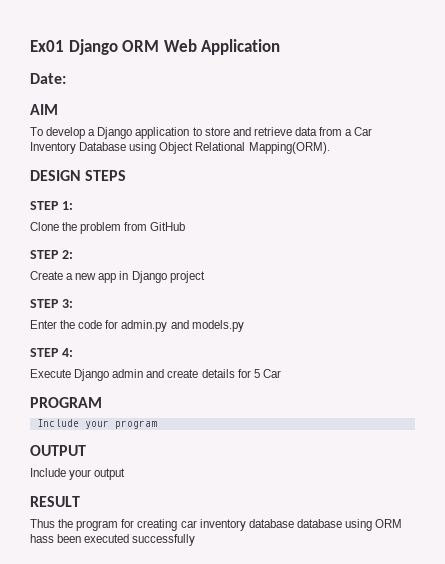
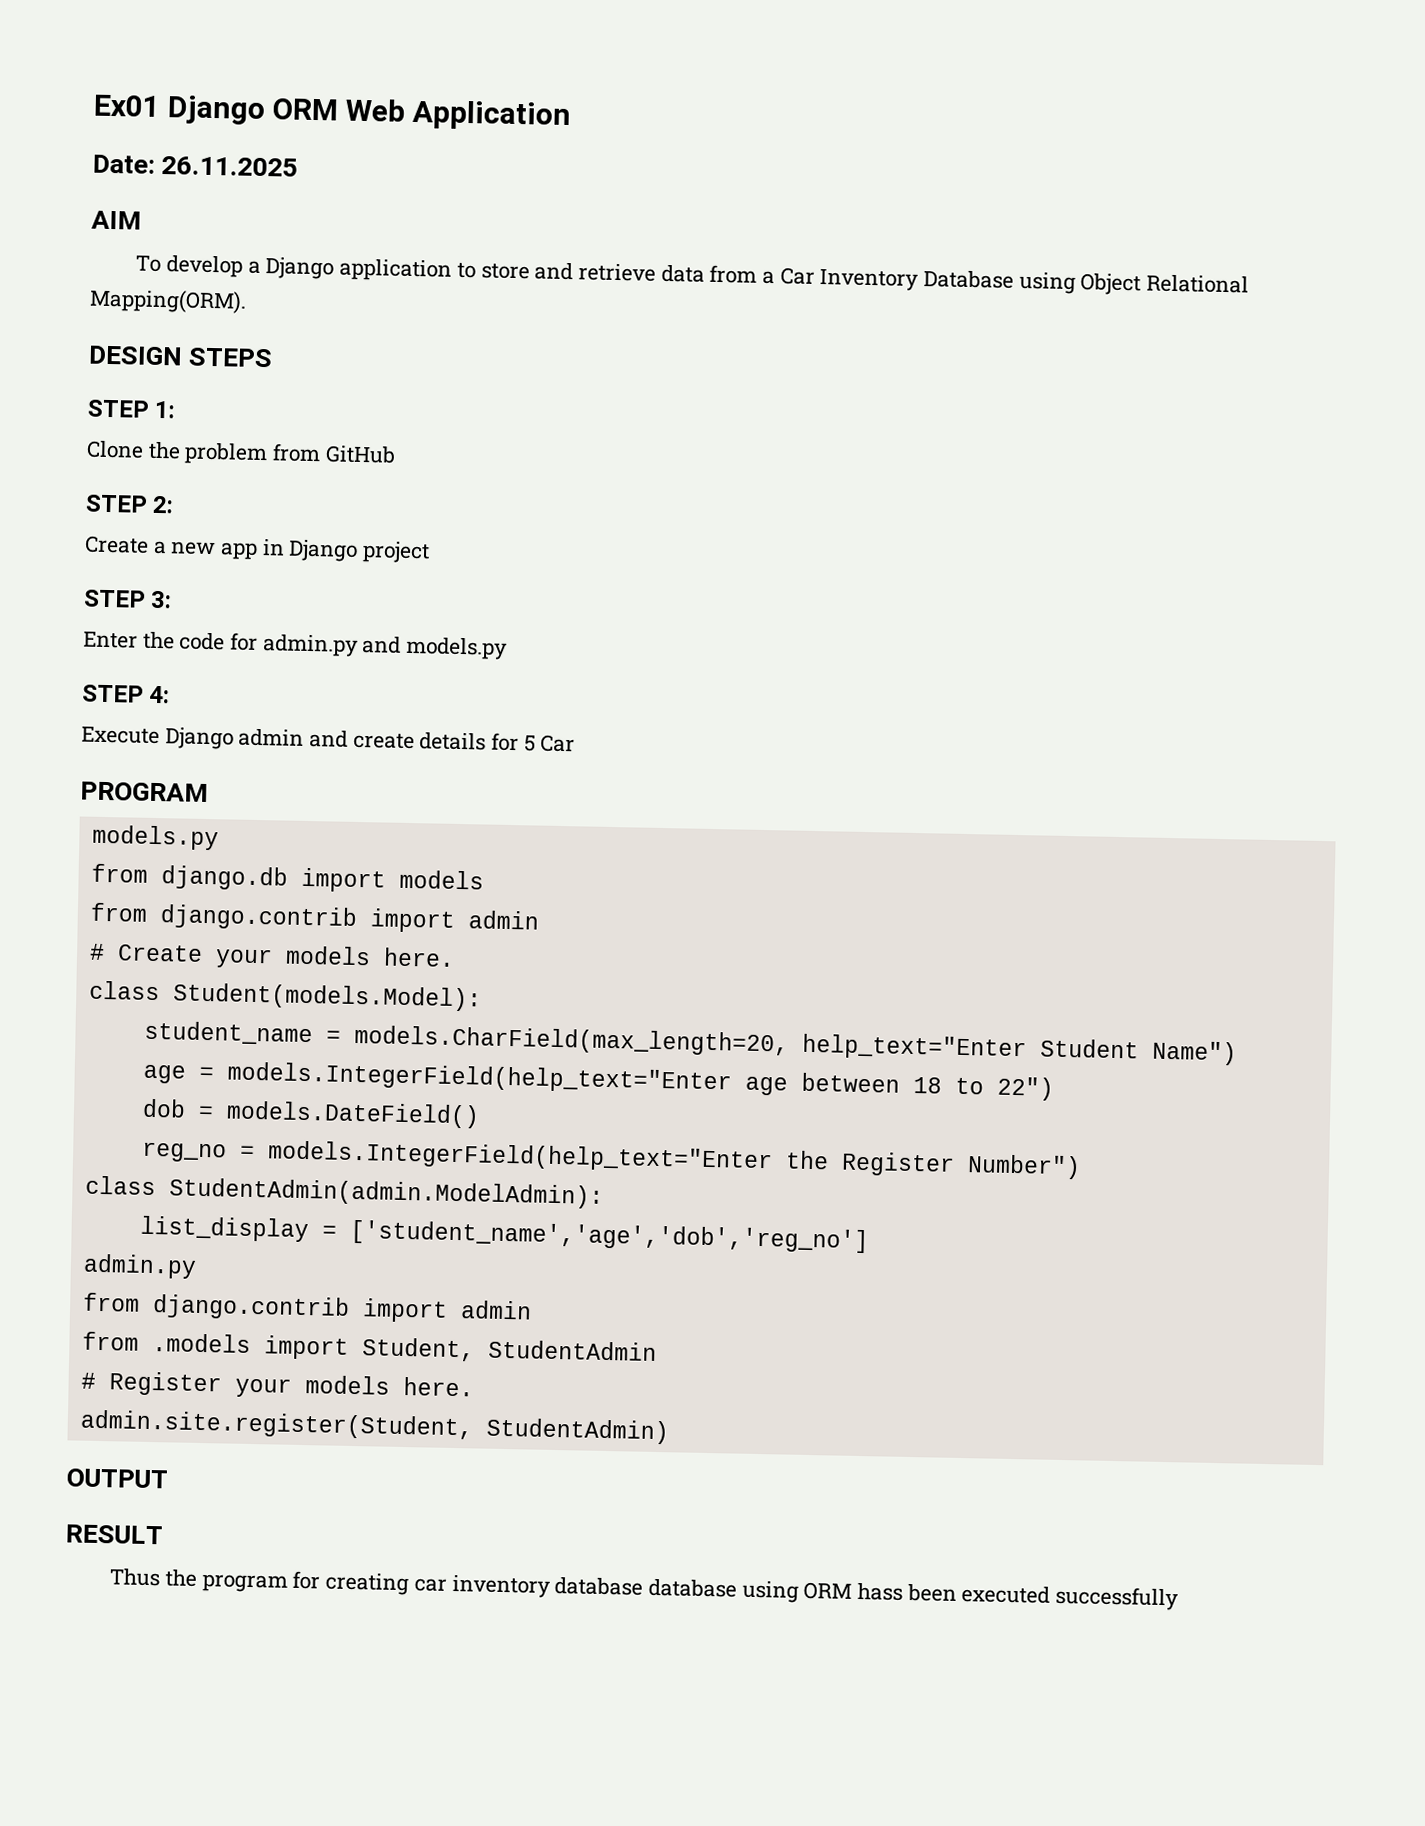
(66, 78) none -> [161,155,299,177] 26.11.2025
[36,419,157,429] [30,445,86,456] [30,468,126,480] Include your program // OUTPUT // Include your output -> [91,824,219,851] [90,863,484,893] [89,902,539,933] [88,943,455,969] [88,980,482,1012] [143,1020,1237,1066] [142,1061,1054,1101] [141,1098,480,1129] [141,1140,1081,1180] [84,1175,604,1209] [139,1215,869,1254] [82,1253,197,1279] [82,1292,532,1323] [81,1331,657,1362] [80,1371,474,1398] [79,1409,669,1445] [66,1468,168,1489] models.py // from django.db import models // from django.contrib import admin // # Create your models here. // class Student(models.Model): // student_name = models.CharField(max_length=20, help_text="Enter Student Name") // age = models.IntegerField(help_text="Enter age between 18 to 22") // dob = models.DateField() // reg_no = models.IntegerField(help_text="Enter the Register Number") // class StudentAdmin(admin.ModelAdmin): // list_display = ['student_name','age','dob','reg_no'] // admin.py // from django.contrib import admin // from .models import Student, StudentAdmin // # Register your models here. // admin.site.register(Student, StudentAdmin) // OUTPUT

